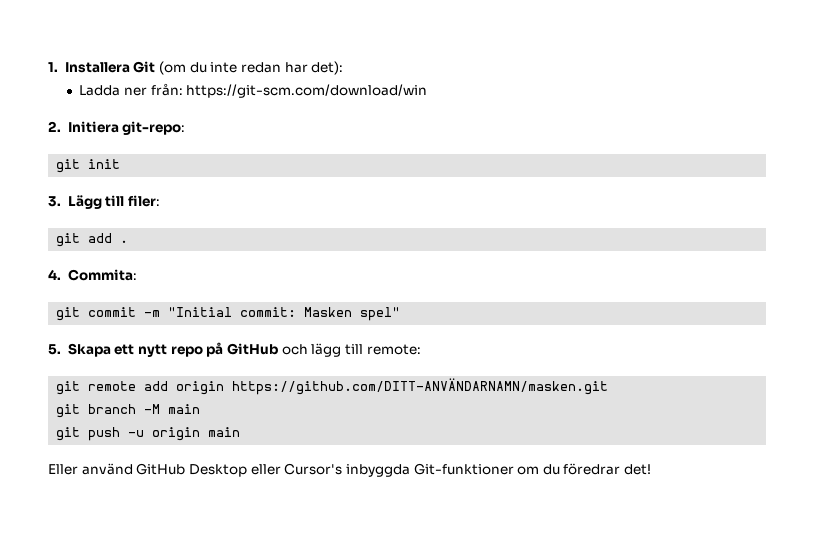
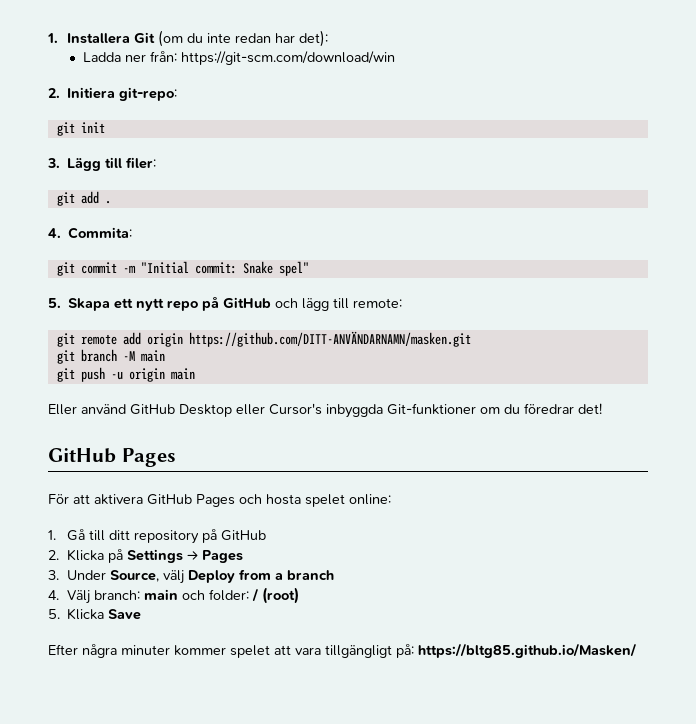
[304,307,353,317] Masken -> [242,261,273,274] Snake
(652, 469) none -> [48,448,176,467] [48,494,391,507] [48,529,266,544] [48,549,243,563] [48,569,334,584] [48,587,299,604] [48,608,142,620] [48,643,637,658] // GitHub Pages // För att aktivera GitHub Pages och hosta spelet online: // 1. Gå till ditt repository på GitHub // 2. Klicka på Settings → Pages // 3. Under Source, välj Deploy from a branch // 4. Välj branch: main och folder: / (root) // 5. Klicka Save // Efter några minuter kommer spelet att vara tillgängligt på: https://bltg85.github.io/Masken/

